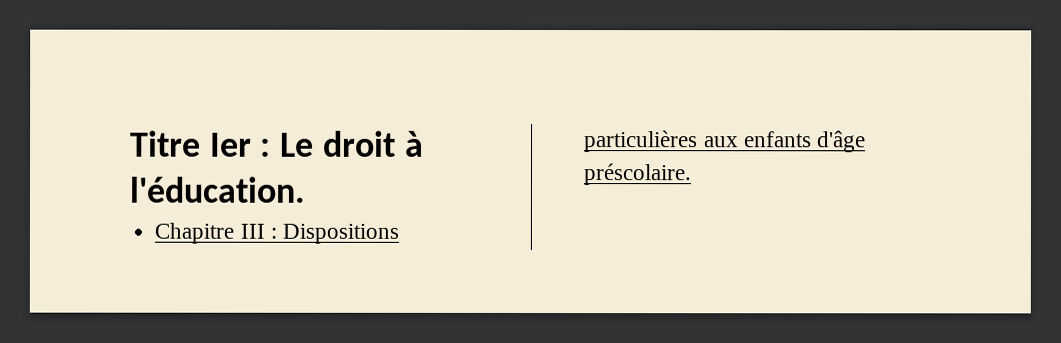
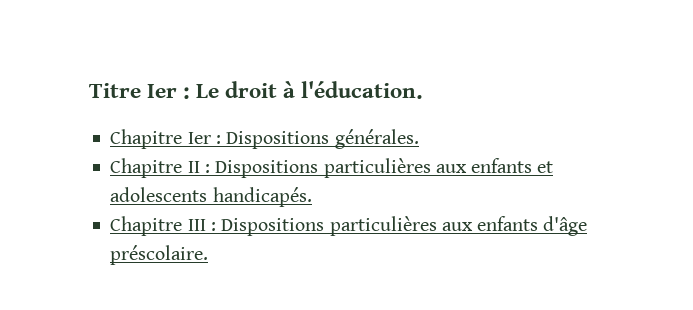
(305, 189) none -> [110,129,419,149] [110,158,554,178] [110,187,312,207] // Chapitre Ier : Dispositions générales. // Chapitre II : Dispositions particulières aux enfants et adolescents handicapés.

